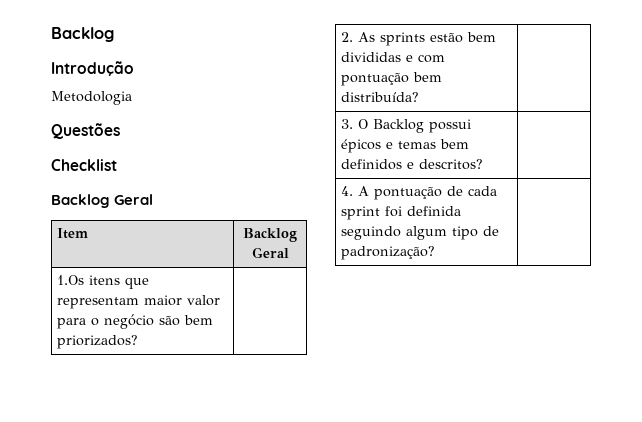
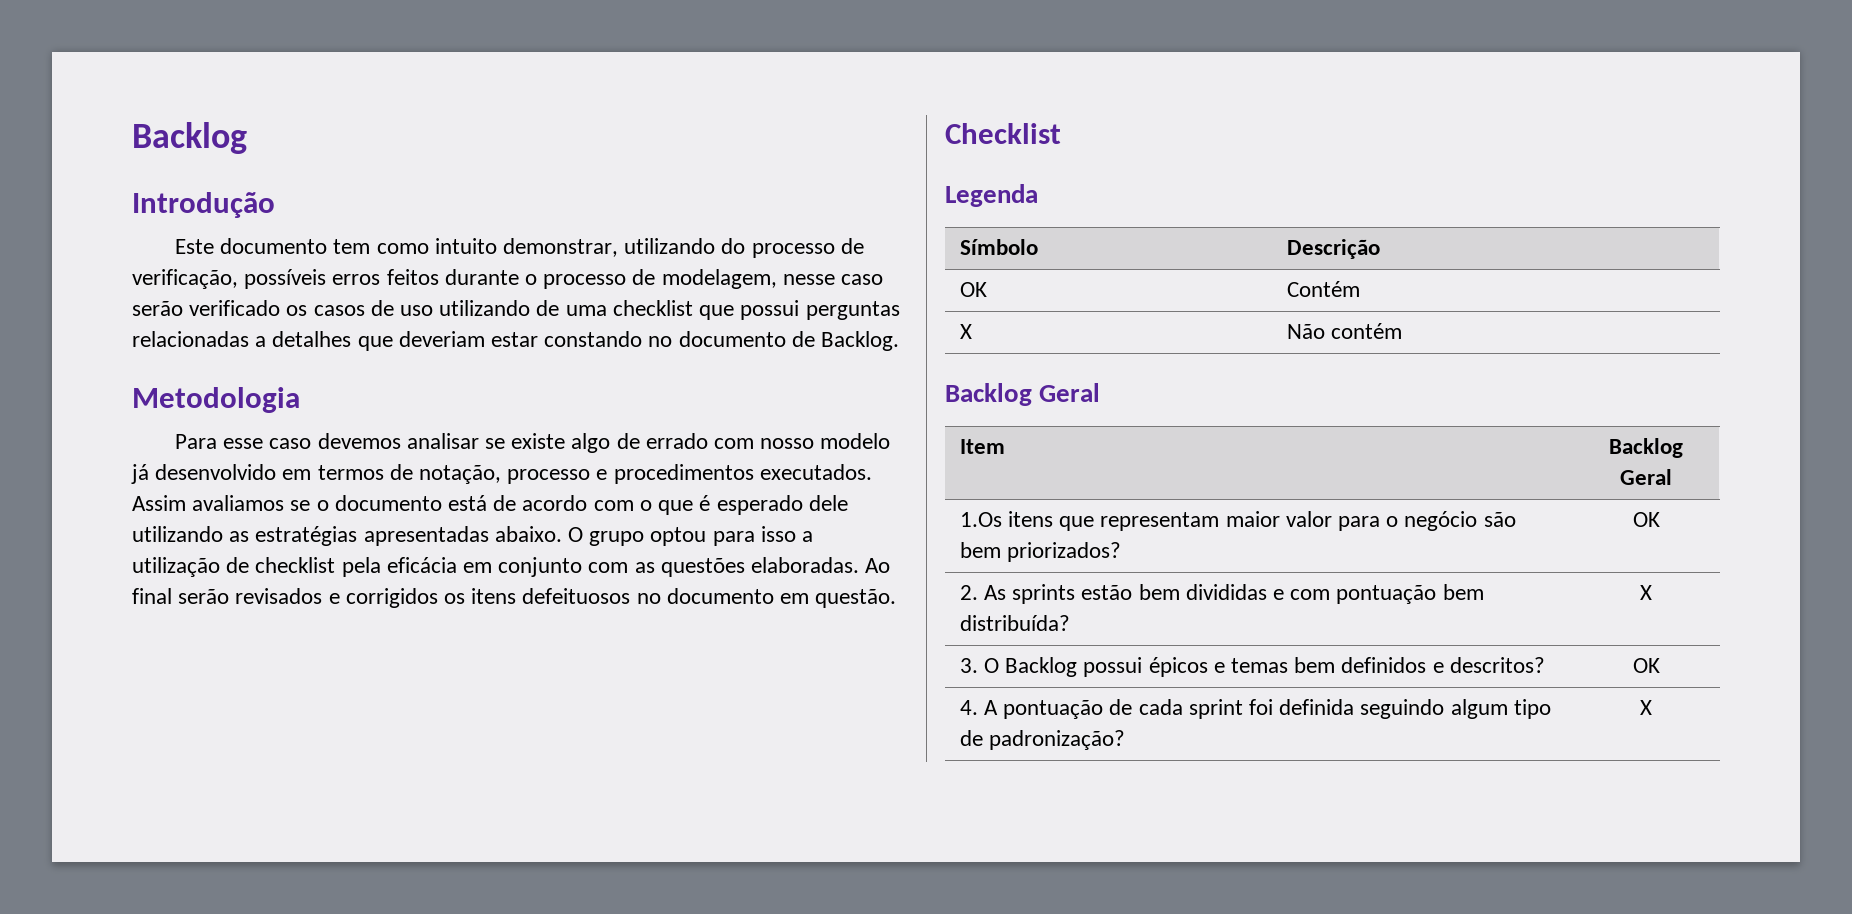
[51,91,132,105] [51,123,120,139] [51,159,117,171] Metodologia // Questões // Checklist -> [174,238,864,258] [132,269,884,289] [132,300,900,320] [132,331,900,351] [132,387,300,413] [174,433,891,453] [131,464,872,484] [132,495,848,515] [132,526,814,546] [132,557,891,577] [132,588,897,608] [945,123,1061,144] [945,184,1038,207] [959,239,1038,255] [1286,239,1380,259] [959,282,987,297] [1286,281,1360,297] [959,324,972,339] [1286,323,1402,339] Este documento tem como intuito demonstrar, utilizando do processo de verificação, possíveis erros feitos durante o processo de modelagem, nesse caso serão verificado os casos de uso utilizando de uma checklist que possui perguntas relacionadas a detalhes que deveriam estar constando no documento de Backlog. // Metodologia // Para esse caso devemos analisar se existe algo de errado com nosso modelo já desenvolvido em termos de notação, processo e procedimentos executados. Assim avaliamos se o documento está de acordo com o que é esperado dele utilizando as estratégias apresentadas abaixo. O grupo optou para isso a utilização de checklist pela eficácia em conjunto com as questões elaboradas. Ao final serão revisados e corrigidos os itens defeituosos no documento em questão. // Checklist // Legenda // Símbolo | Descrição // OK | Contém // X | Não contém
(139, 342) none -> [1632,512,1660,527] OK
(420, 97) none -> [1640,585,1652,600] X
(484, 164) none -> [1632,658,1660,673] OK
(436, 253) none -> [1640,700,1652,715] X

